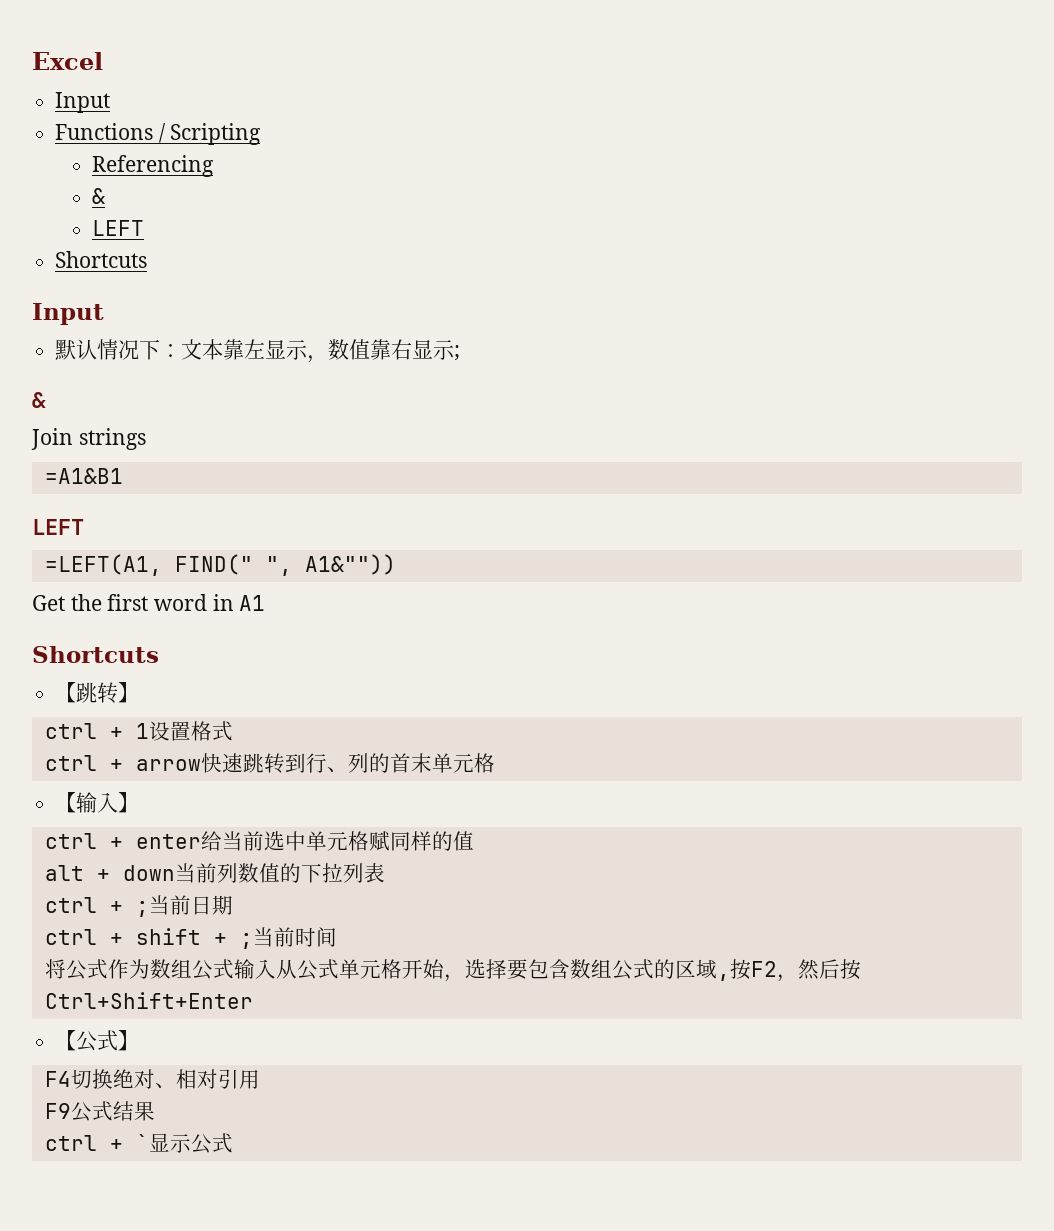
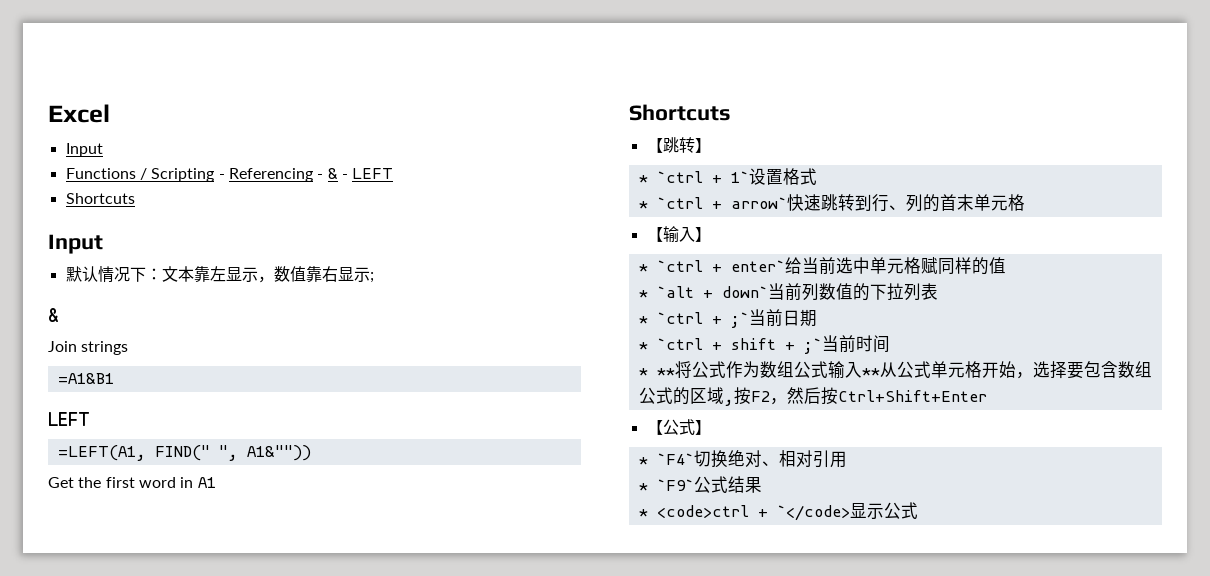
(262, 134) // -> [218,174,225,179] -
[91,188,105,204] // & // -> [317,168,348,179] - & -
[44,721,233,741] [44,755,201,771] ctrl + 1设置格式 // ctrl + arrow -> [638,168,817,185] [638,197,787,209] * `ctrl + 1`设置格式 // * `ctrl + arrow`
[44,833,201,849] ctrl + enter -> [638,260,785,272] * `ctrl + enter`
[44,865,175,881] alt + down -> [638,286,768,298] * `alt + down`
[44,897,149,917] ctrl + ; -> [638,312,749,328] * `ctrl + ;`
[44,929,97,945] ctrl -> [638,338,703,350] * `ctrl
[239,933,253,949] ; -> [803,338,822,354] ;`
(337, 937) none -> [638,368,675,376] * **
(276, 969) none -> [861,368,880,376] **
[44,1071,71,1087] F4 -> [638,453,694,465] * `F4`
[44,1103,71,1119] F9 -> [638,479,694,491] * `F9`
[44,1134,149,1151] ctrl + ` -> [638,505,850,521] * <code>ctrl + `</code>

